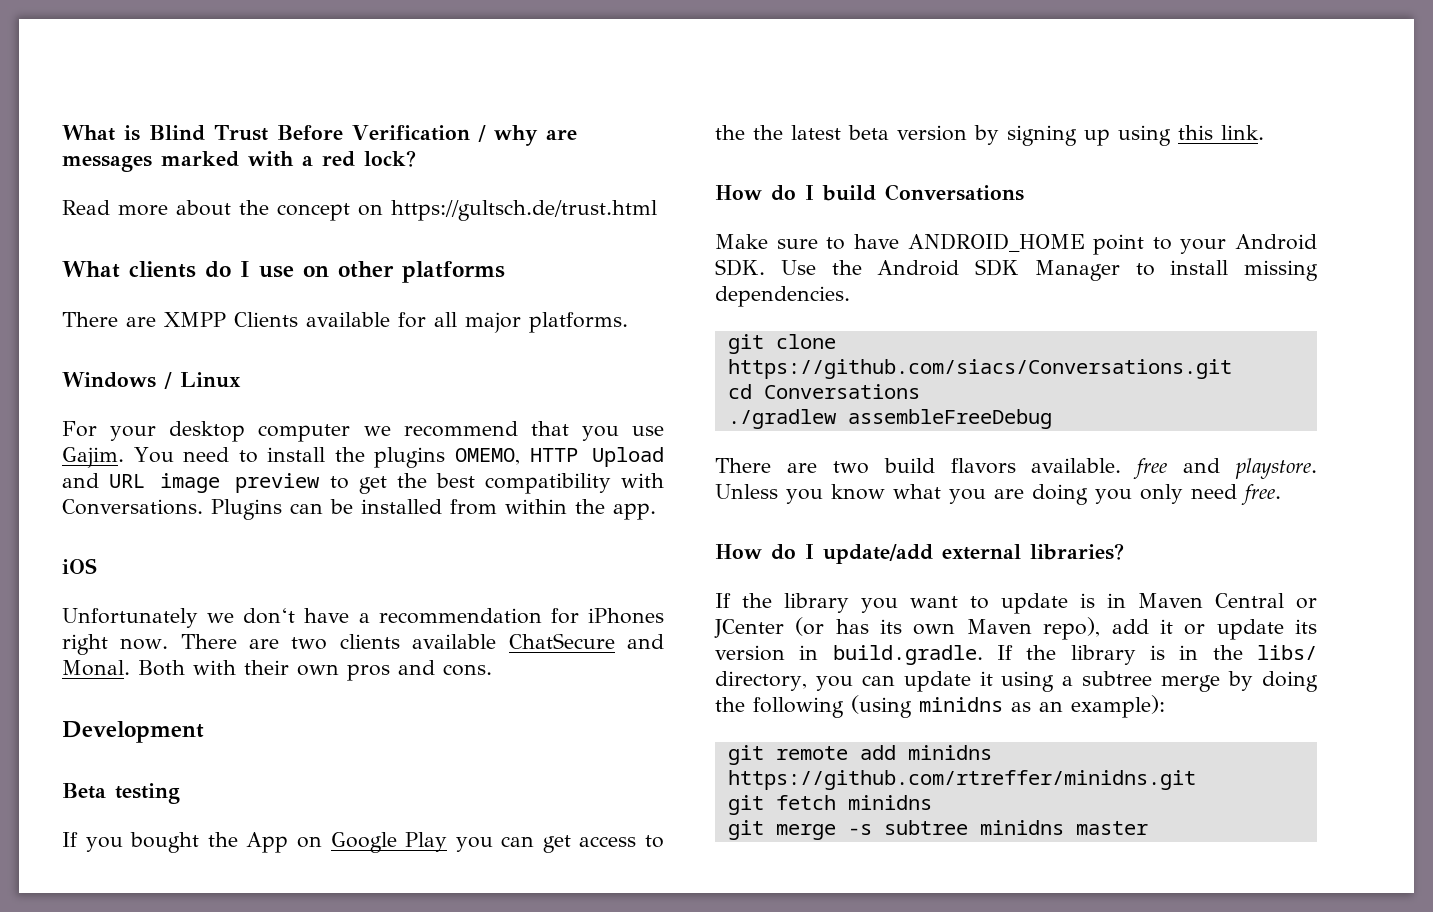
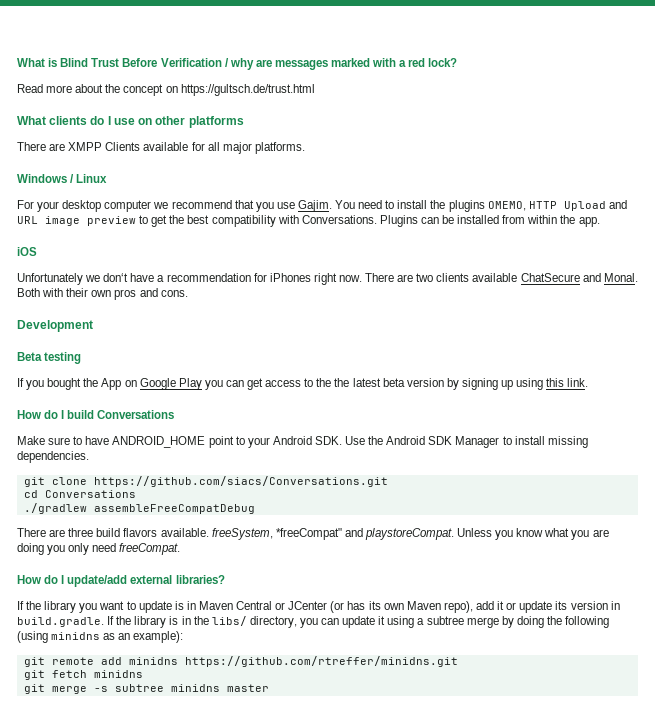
[847,409,1052,429] [715,458,869,474] assembleFreeDebug // There are two -> [93,504,255,514] [17,528,94,537] assembleFreeCompatDebug // There are three
[1133,458,1317,479] free and playstore. -> [211,528,454,540] freeSystem, *freeCompat" and playstoreCompat.
[1241,484,1281,505] free. -> [119,543,181,555] freeCompat.

